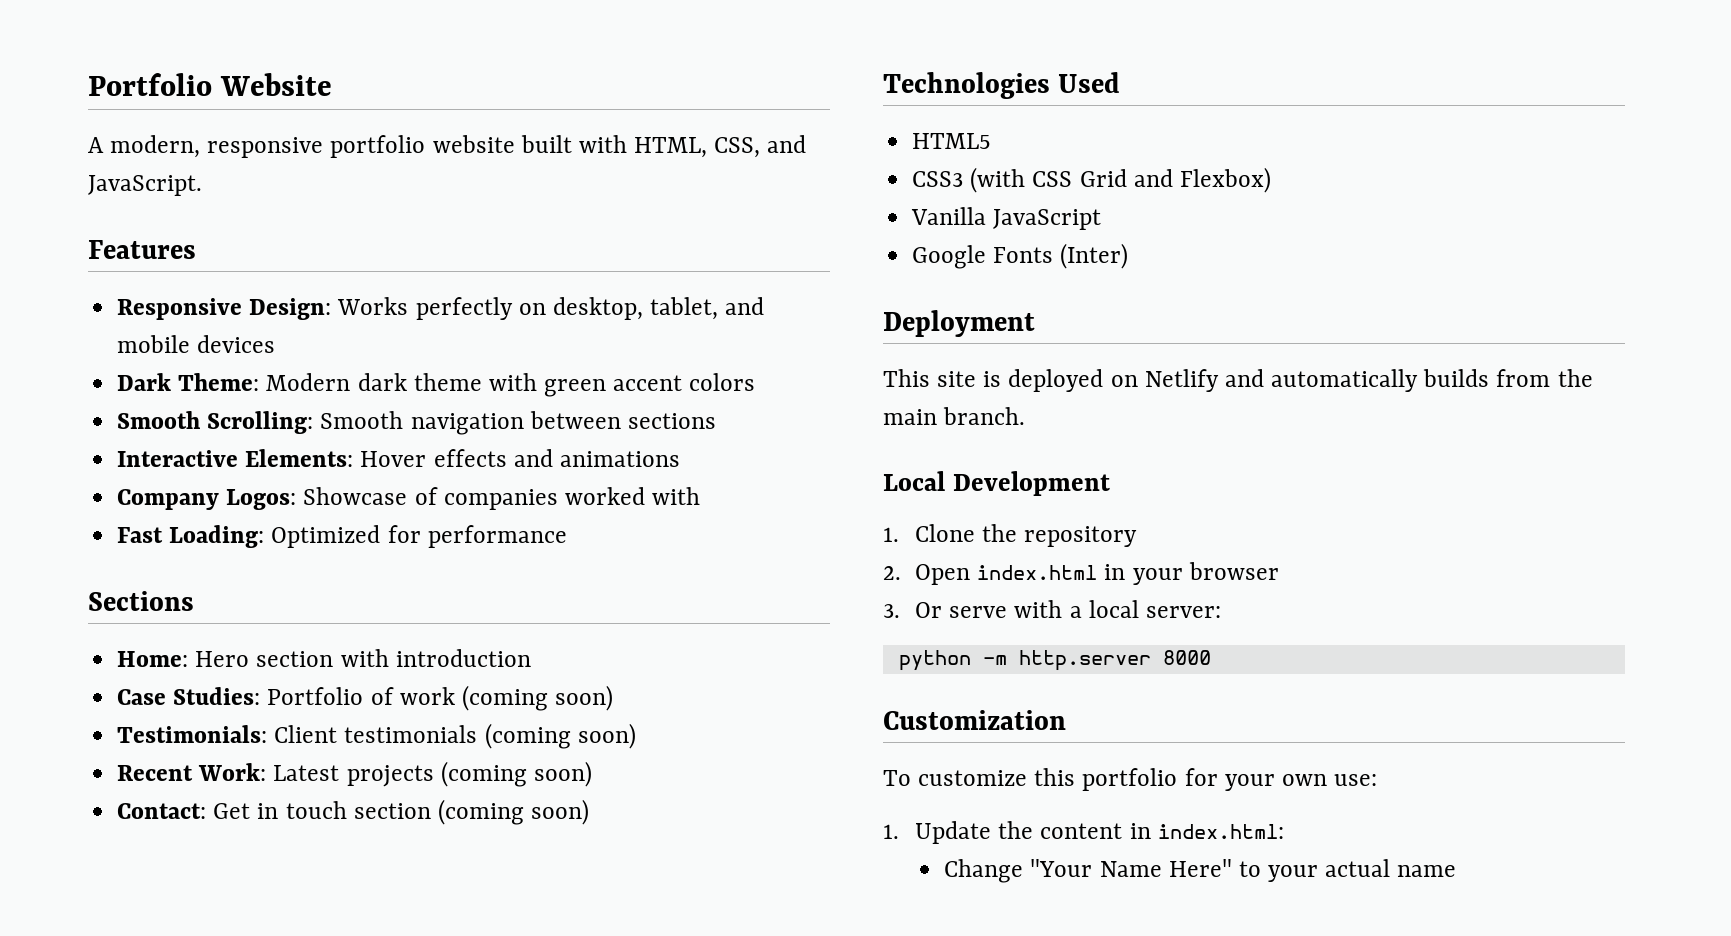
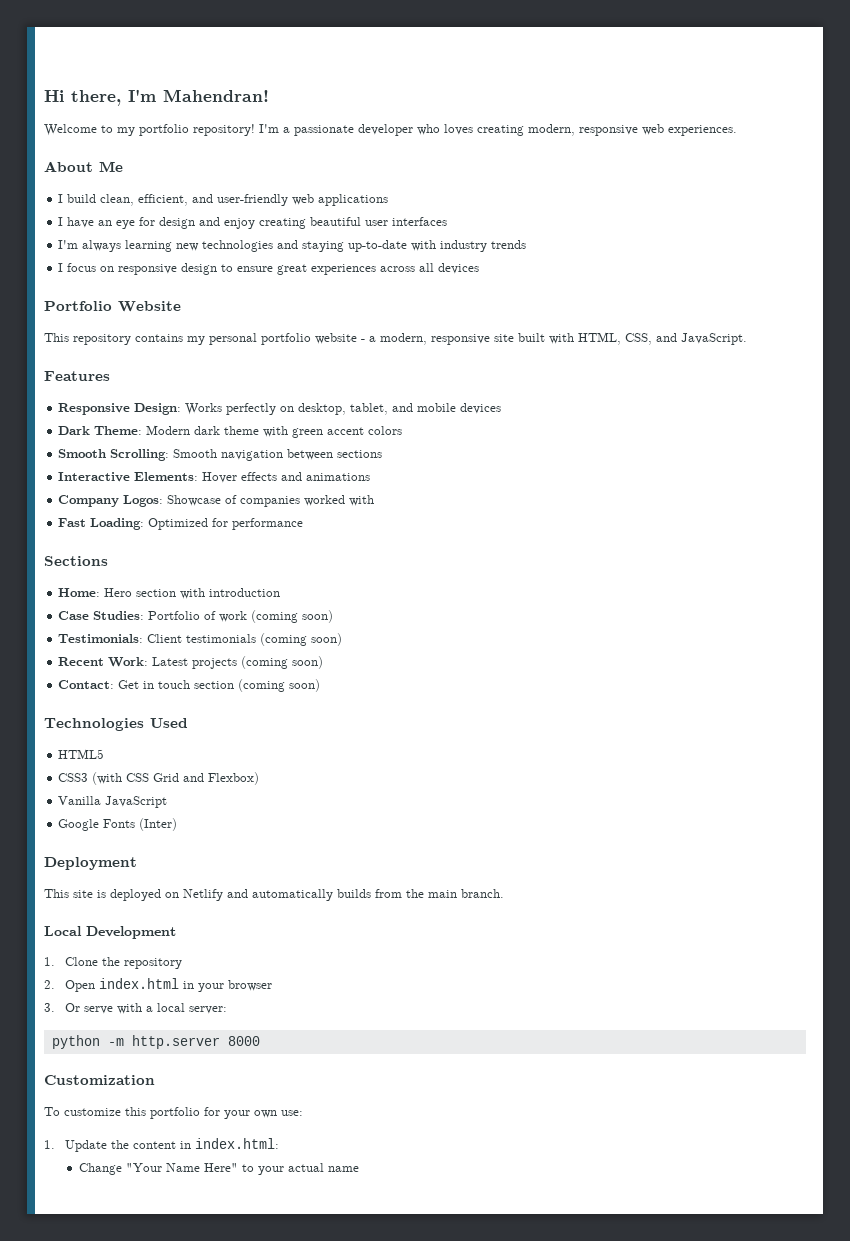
[88,73,333,96] [88,135,515,158] Portfolio Website // A modern, responsive portfolio website -> [44,89,269,106] [44,124,737,136] [44,161,123,172] [58,194,389,206] [58,217,448,229] [58,240,527,252] [58,263,480,275] [44,301,181,312] [44,333,514,345] Hi there, I'm Mahendran! // Welcome to my portfolio repository! I'm a passionate developer who loves creating modern, responsive web experiences. // About Me // I build clean, efficient, and user-friendly web applications // I have an eye for design and enjoy creating beautiful user interfaces // I'm always learning new technologies and staying up-to-date with industry trends // I focus on responsive design to ensure great experiences across all devices // Portfolio Website // This repository contains my personal portfolio website - a modern, responsive site

